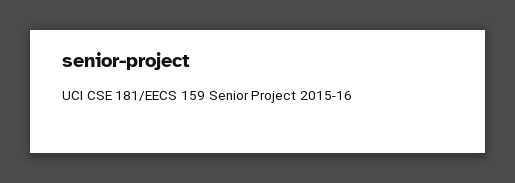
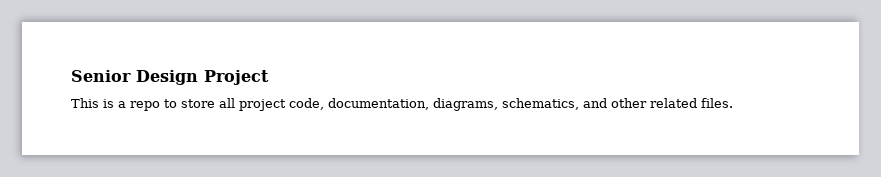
[62,52,190,70] [62,91,352,103] senior-project // UCI CSE 181/EECS 159 Senior Project 2015-16 -> [71,70,269,85] [71,98,733,111] Senior Design Project // This is a repo to store all project code, documentation, diagrams, schematics, and other related files.

